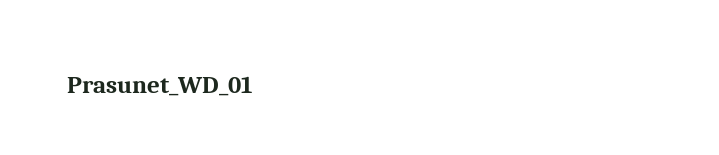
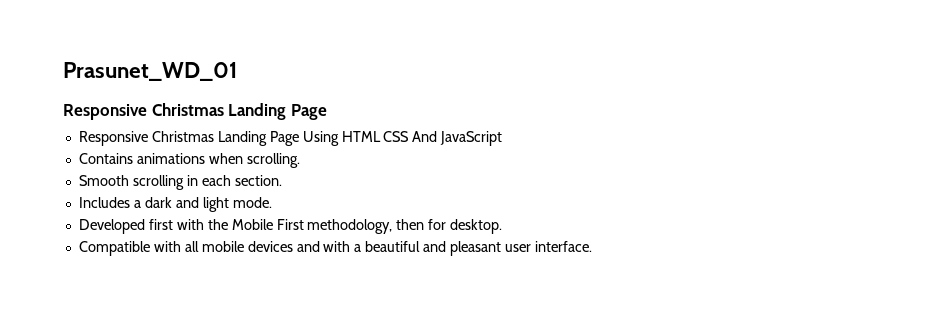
(252, 86) none -> [63,103,327,120] [78,131,503,146] [78,153,300,168] [78,175,282,190] [78,197,272,212] [78,219,503,234] [78,241,592,256] // Responsive Christmas Landing Page // Responsive Christmas Landing Page Using HTML CSS And JavaScript // Contains animations when scrolling. // Smooth scrolling in each section. // Includes a dark and light mode. // Developed first with the Mobile First methodology, then for desktop. // Compatible with all mobile devices and with a beautiful and pleasant user interface.

